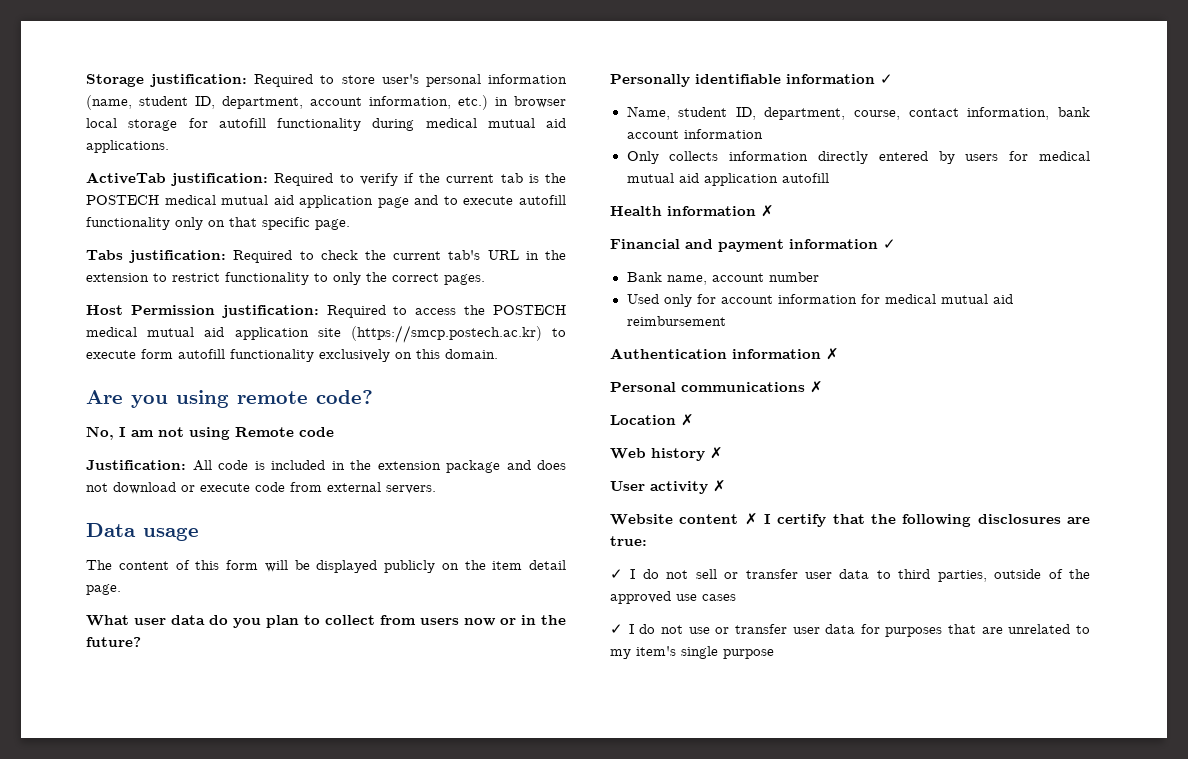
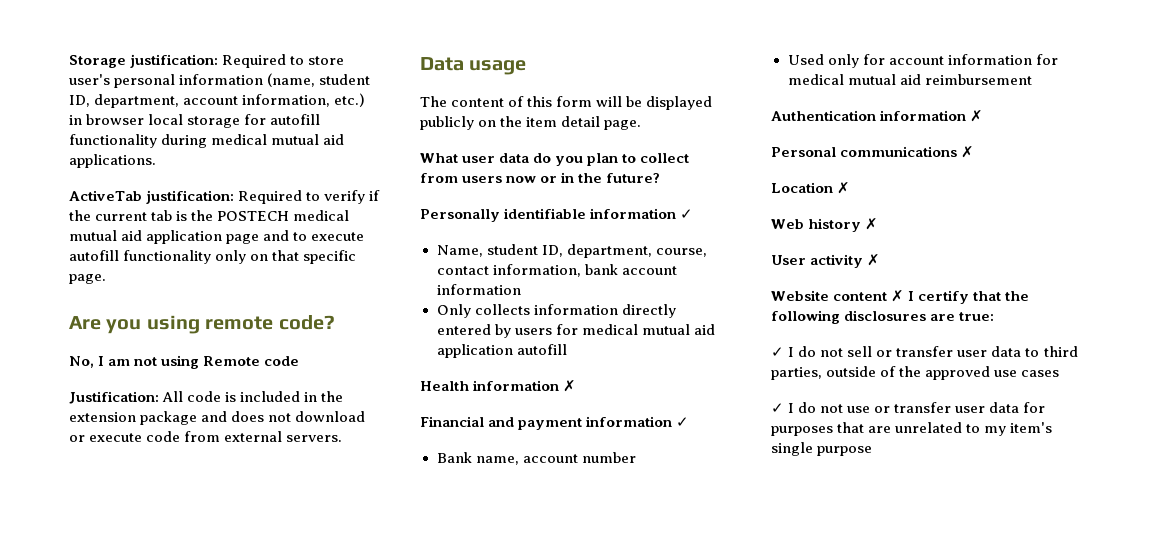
[86,250,566,263] [86,272,485,285] [86,305,566,318] [86,325,566,343] [86,349,498,362] // Tabs justification: Required to check the current tab's URL in the extension to restrict functionality to only the correct pages. // Host Permission justification: Required to access the POSTECH medical mutual aid application site (https://smcp.postech.ac.kr) to execute form autofill functionality exclusively on this domain. -> (106, 279) none

